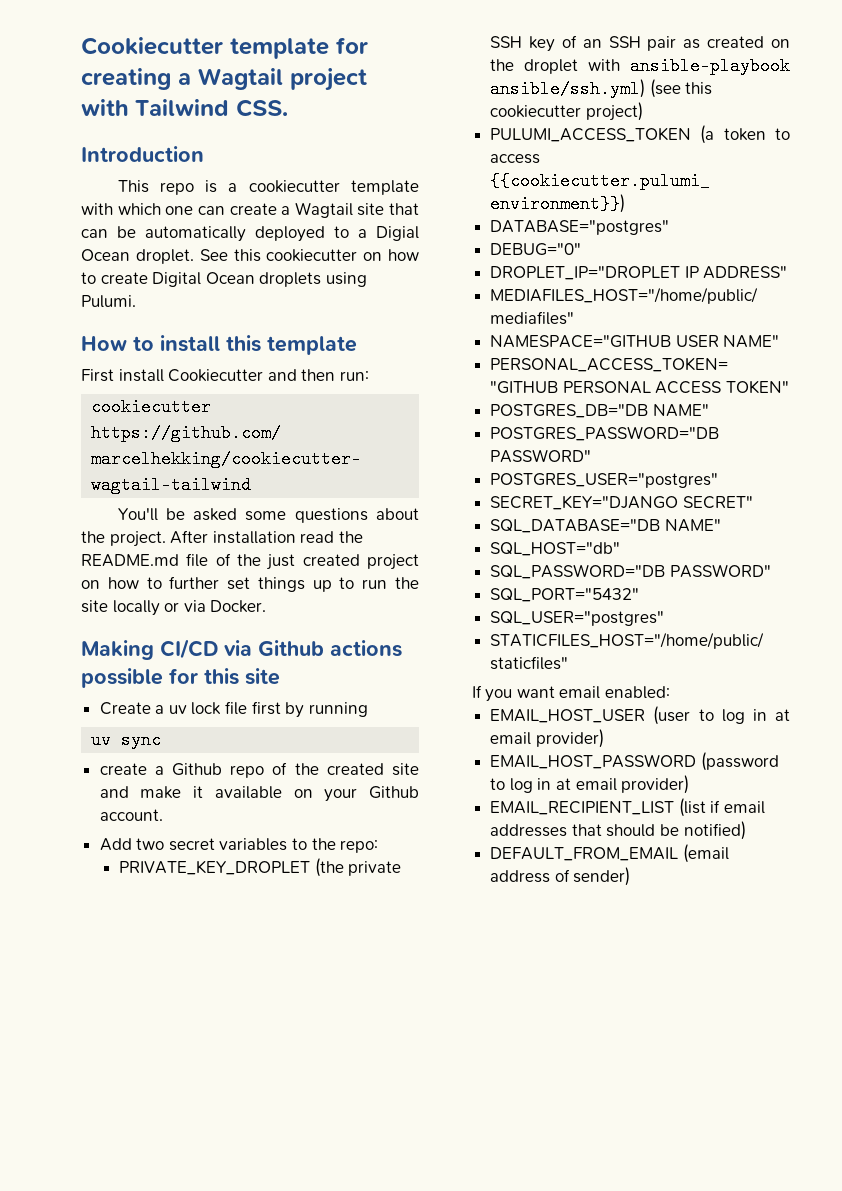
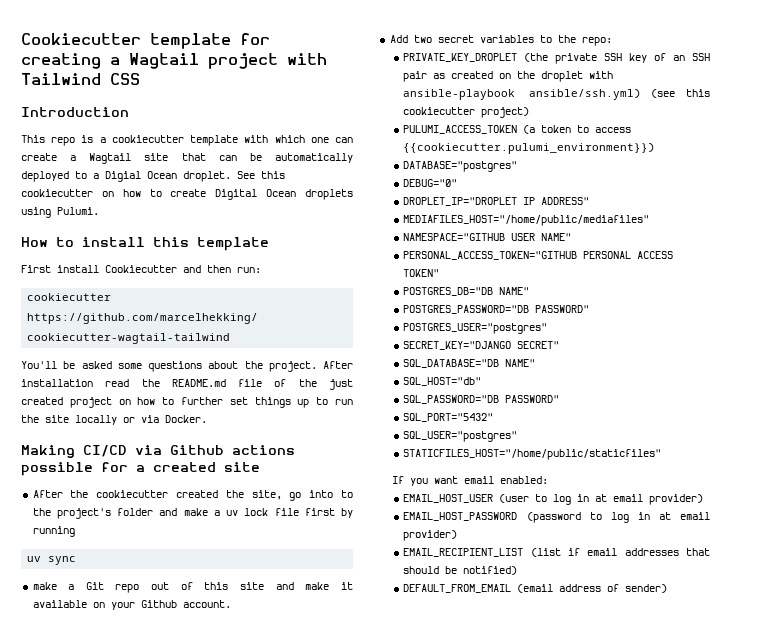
[236,99,288,117] CSS. -> [110,73,140,85] CSS
[204,668,239,685] this -> [136,462,216,472] a created
[99,702,151,715] Create -> [32,490,353,501] [32,508,208,519] After the cookiecutter created the site, go into to the project's folder and make
[99,762,384,778] create a Github repo of the created -> [32,582,229,593] make a Git repo out of this

